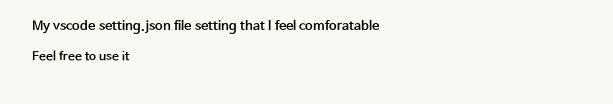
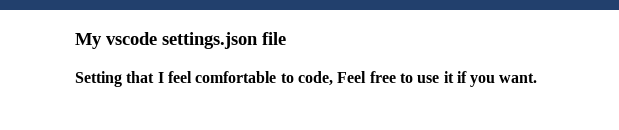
[98,20,171,34] setting.json -> [162,32,258,49] settings.json
[194,20,237,34] setting -> [75,71,122,87] // Setting
[299,19,380,30] comforatable // -> [195,71,333,86] comfortable to code,
(131, 56) none -> [456,71,538,87] if you want.

